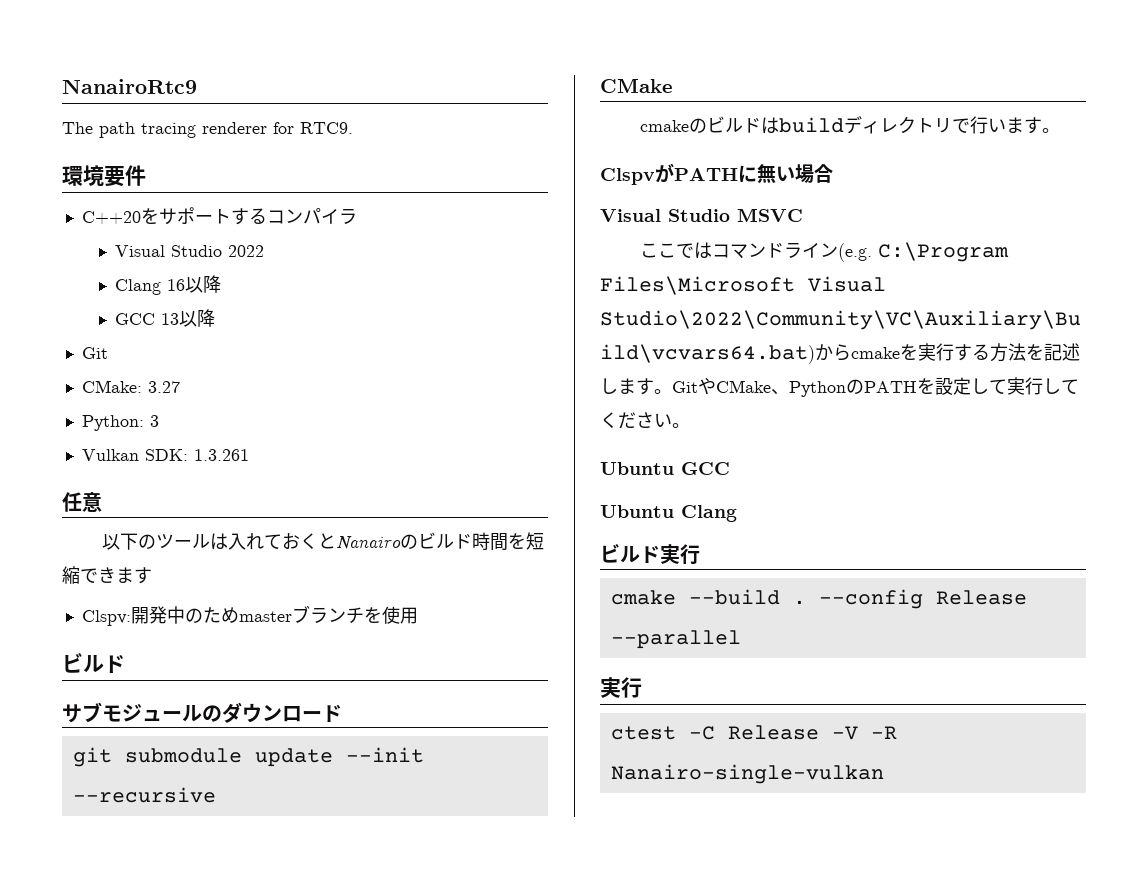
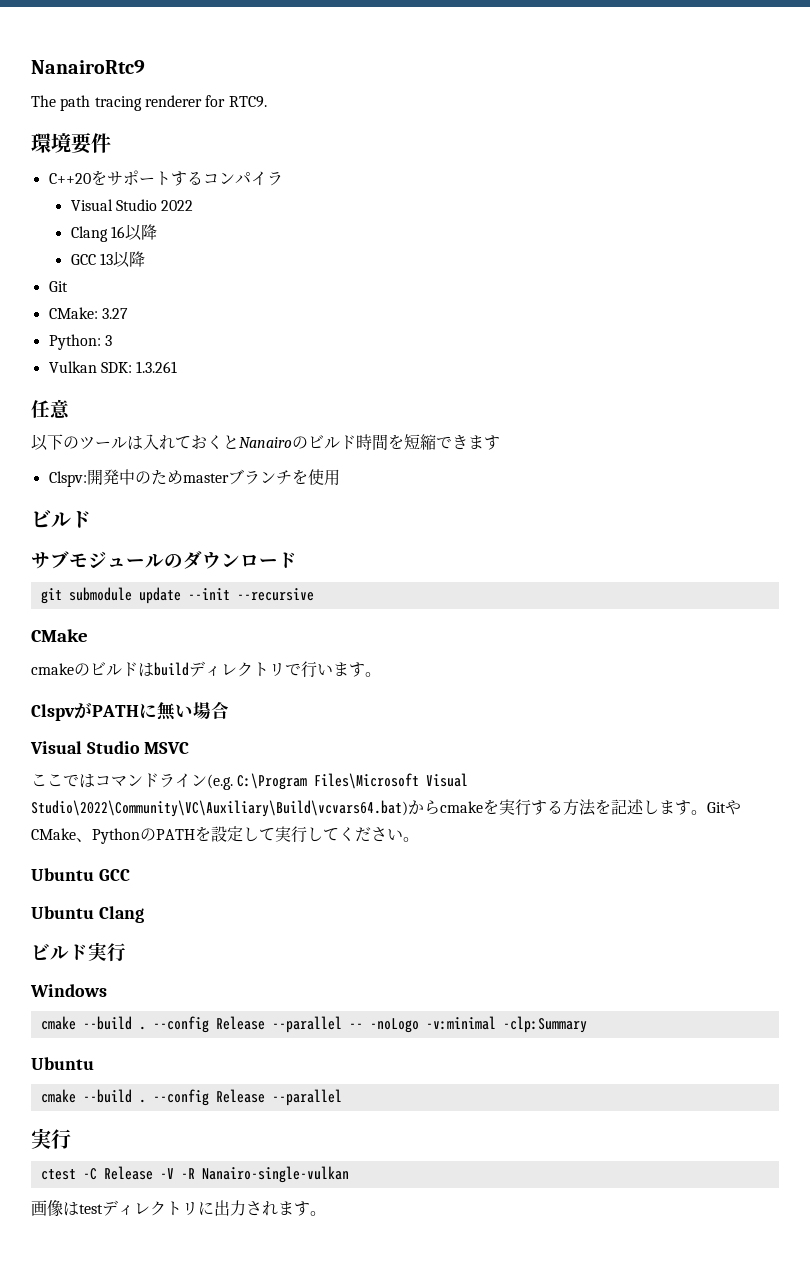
(700, 554) none -> [30,984,107,997] [40,1016,587,1033] [31,1057,94,1070] // Windows // cmake --build . --config Release --parallel -- -noLogo -v:minimal -clp:Summary // Ubuntu
(884, 774) none -> [31,1200,326,1217] // 画像はtestディレクトリに出力されます。

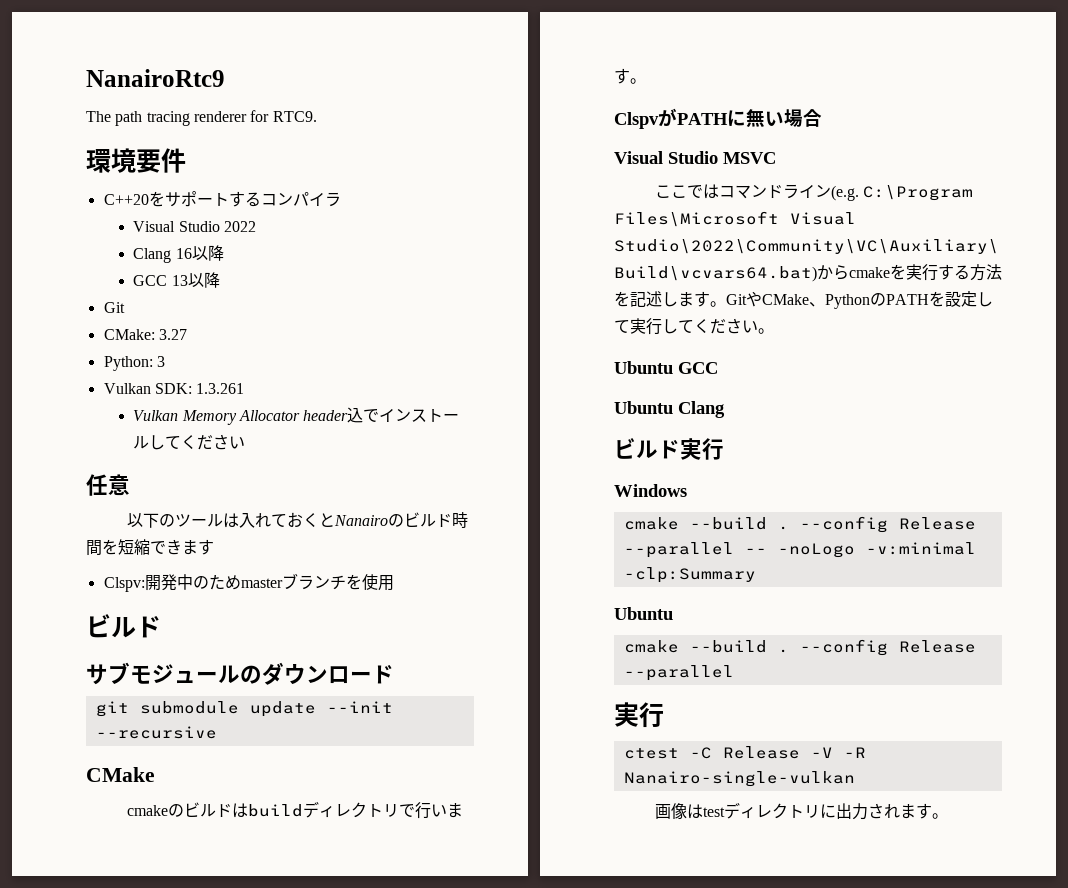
(178, 367) none -> [133,407,460,425] [133,434,246,450] // Vulkan Memory Allocator header込でインストールしてください

